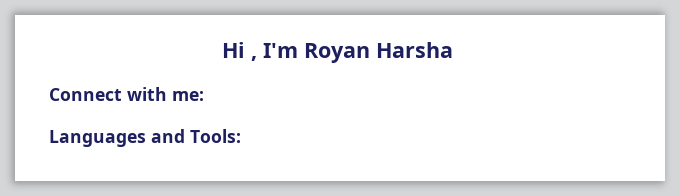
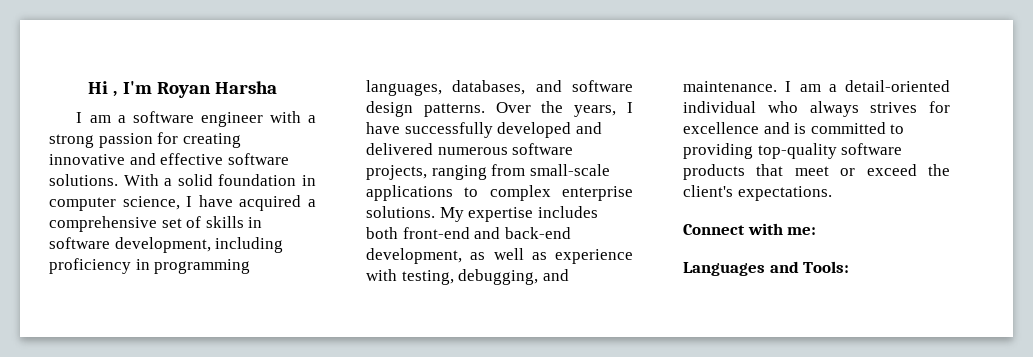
(453, 50) none -> [76,111,316,127] [49,132,241,148] [49,153,289,165] [49,174,316,186] [49,195,316,211] [49,216,263,232] [49,237,284,253] [49,258,251,274] [366,80,633,96] [366,101,633,117] [366,122,602,138] [366,143,574,155] [366,164,610,180] [366,185,633,201] [366,206,598,222] [366,227,571,239] [366,248,633,264] [366,269,569,285] [683,80,950,92] [683,101,950,117] [683,122,905,134] [683,143,903,159] [683,164,950,180] [683,185,832,201] // I am a software engineer with a strong passion for creating innovative and effective software solutions. With a solid foundation in computer science, I have acquired a comprehensive set of skills in software development, including proficiency in programming languages, databases, and software design patterns. Over the years, I have successfully developed and delivered numerous software projects, ranging from small-scale applications to complex enterprise solutions. My expertise includes both front-end and back-end development, as well as experience with testing, debugging, and maintenance. I am a detail-oriented individual who always strives for excellence and is committed to providing top-quality software products that meet or exceed the client's expectations.

